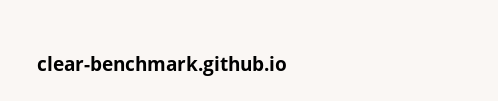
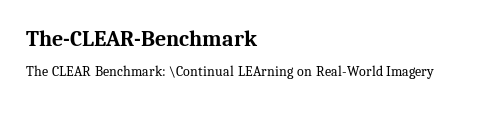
[37,56,287,76] clear-benchmark.github.io -> [26,30,258,46] [26,65,435,79] The-CLEAR-Benchmark // The CLEAR Benchmark: \Continual LEArning on Real-World Imagery

